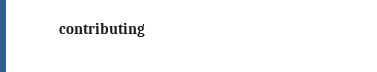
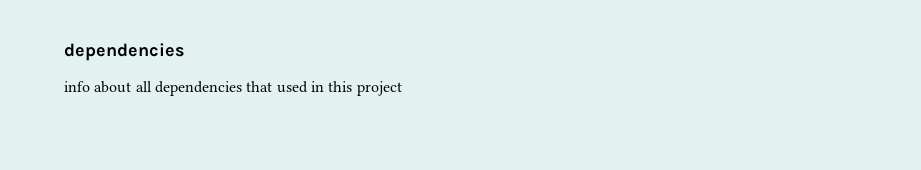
[59,22,145,37] contributing -> [64,43,185,61] [64,81,402,96] dependencies // info about all dependencies that used in this project

